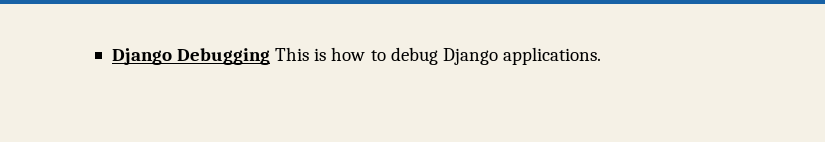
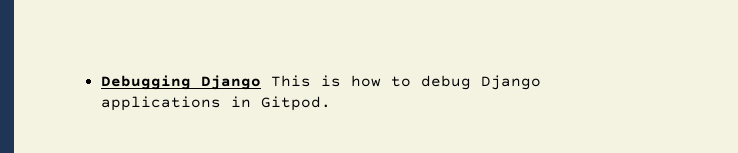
[111,48,271,65] Django Debugging -> [100,75,261,90] Debugging Django
[502,47,601,65] applications. -> [100,96,331,111] applications in Gitpod.

